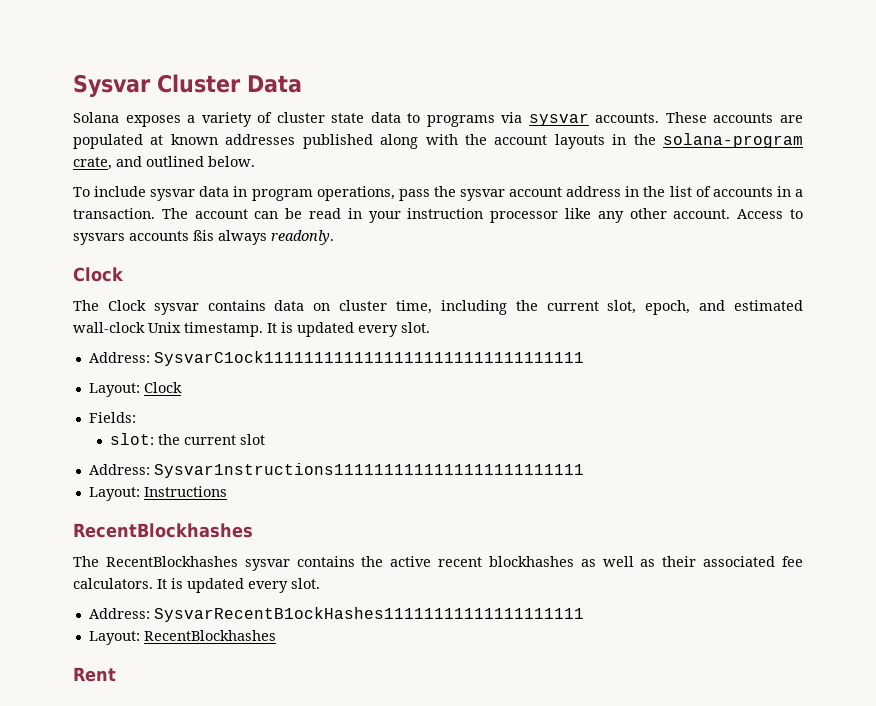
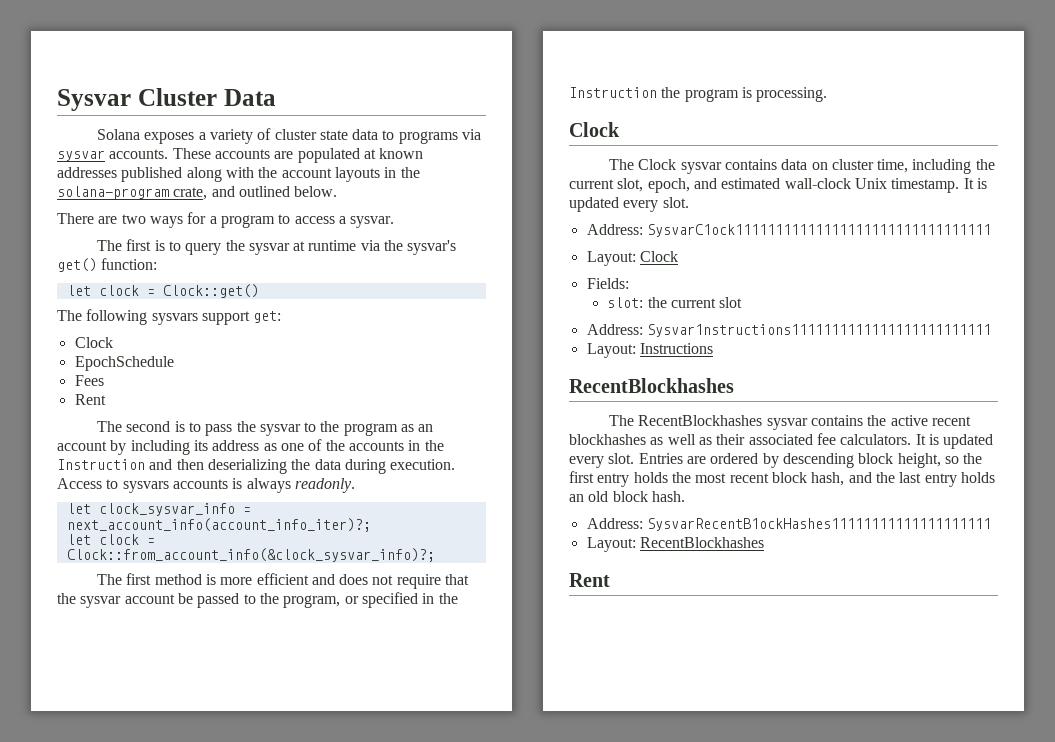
[73,186,803,201] [73,208,731,223] To include sysvar data in program operations, pass the sysvar account address in the list of accounts in a transaction. The account can be read in your instruction processor like any other account. -> [57,212,395,228] [96,239,457,255] [57,258,158,272] [66,284,259,298] [57,309,282,325] [74,337,113,348] [74,356,174,371] [74,375,104,386] [74,394,106,405] [96,421,434,436] [57,439,444,455] [57,459,456,474] There are two ways for a program to access a sysvar. // The first is to query the sysvar at runtime via the sysvar's get() function: // let clock = Clock::get() // The following sysvars support get: // Clock // EpochSchedule // Fees // Rent // The second is to pass the sysvar to the program as an account by including its address as one of the accounts in the Instruction and then deserializing the data during execution.
[193,230,214,241] ßis -> [232,478,243,489] is
(334, 237) none -> [66,503,251,516] [66,518,371,532] [66,534,155,545] [66,548,435,562] [96,573,470,589] [57,592,458,608] [569,87,828,102] // let clock_sysvar_info = next_account_info(account_info_iter)?; // let clock = Clock::from_account_info(&clock_sysvar_info)?; // The first method is more efficient and does not require that the sysvar account be passed to the program, or specified in the Instruction the program is processing.
(320, 583) none -> [638,453,983,468] [569,471,995,487] [569,491,685,502] Entries are ordered by descending block height, so the first entry holds the most recent block hash, and the last entry holds an old block hash.

